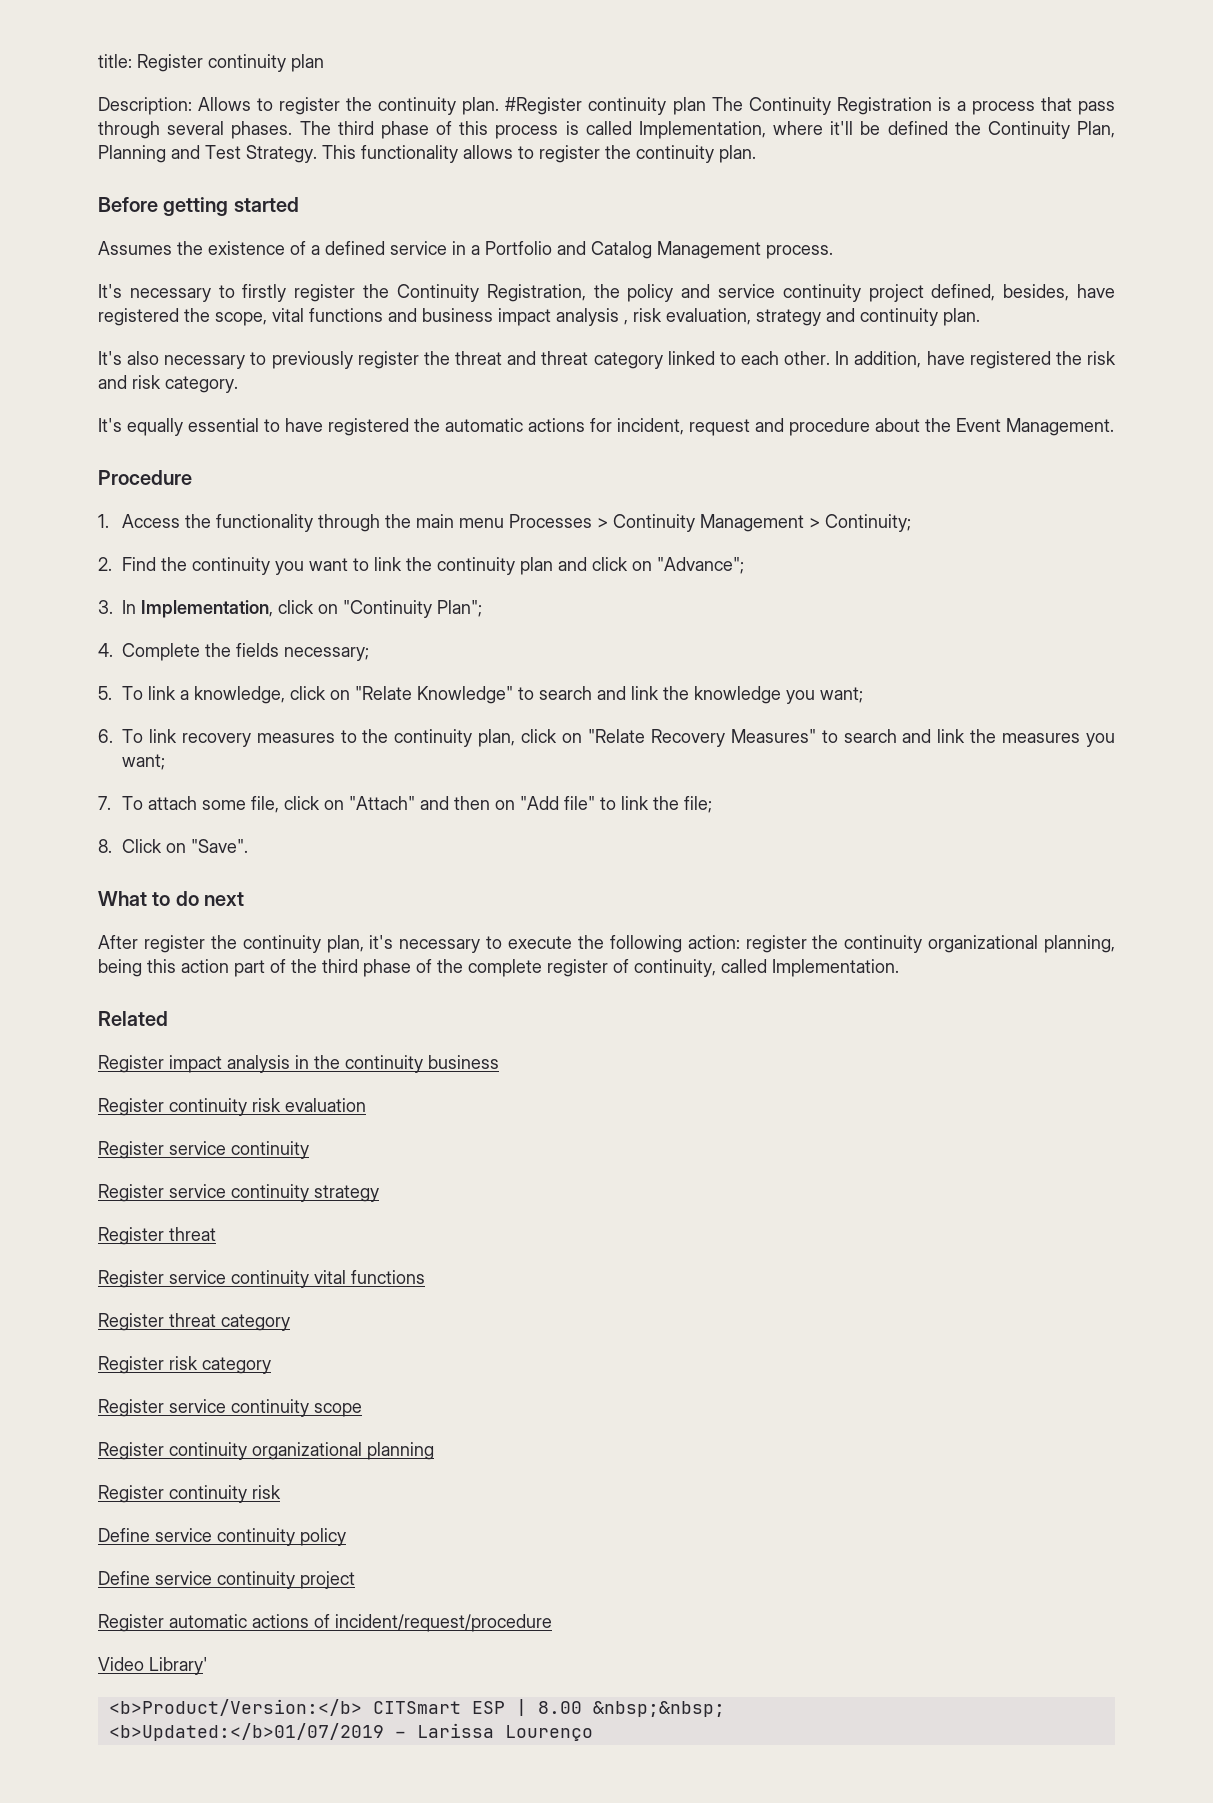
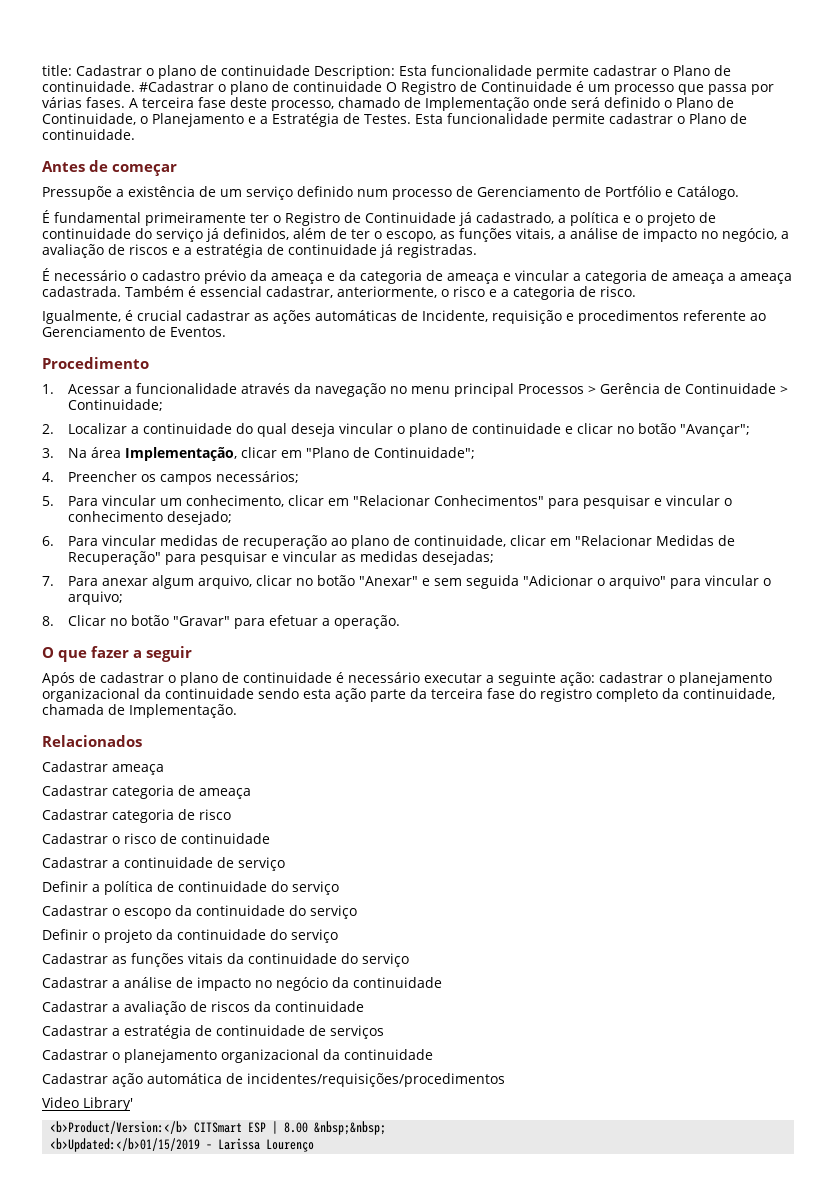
[137,54,324,72] [98,97,1115,115] [98,121,1115,139] [98,145,756,163] [98,197,299,216] [98,241,833,259] [98,284,1115,302] [98,308,980,326] [98,351,1116,369] [98,375,238,393] [98,418,1114,436] [98,470,192,485] [98,514,911,532] [98,557,744,575] [98,600,482,618] [98,643,369,661] [98,686,863,704] [98,729,1116,747] [122,754,165,770] [98,796,712,813] [98,839,248,853] [98,891,245,906] [98,935,1115,953] [98,959,899,977] [98,1011,168,1026] [98,1055,499,1073] [98,1098,366,1116] [98,1141,309,1159] [98,1184,379,1202] [98,1227,216,1245] [98,1270,425,1288] [98,1313,290,1331] [98,1356,271,1374] [98,1399,362,1417] [98,1442,434,1460] [98,1485,281,1503] [98,1528,346,1546] [98,1571,355,1589] [98,1614,552,1632] Register continuity plan // Description: Allows to register the continuity plan. #Register continuity plan The Continuity Registration is a process that pass through several phases. The third phase of this process is called Implementation, where it'll be defined the Continuity Plan, Planning and Test Strategy. This functionality allows to register the continuity plan. // Before getting started // Assumes the existence of a defined service in a Portfolio and Catalog Management process. // It's necessary to firstly register the Continuity Registration, the policy and service continuity project defined, besides, have registered the scope, vital functions and business impact analysis , risk evaluation, strategy and continuity plan. // It's also necessary to previously register the threat and threat category linked to each other. In addition, have registered the risk and risk category. // It's equally essential to have registered the automatic actions for incident, request and procedure about the Event Management. // Procedure // 1. Access the functionality through the main menu Processes > Continuity Management > Continuity; // 2. Find the continuity you want to link the continuity plan and click on "Advance"; // 3. In Implementation, click on "Continuity Plan"; // 4. Complete the fields necessary; // 5. To link a knowledge, click on "Relate Knowledge" to search and link the knowledge you want; // 6. To link recovery measures to the continuity plan, click on "Relate Recovery Measures" to search and link the measures you want; // 7. To attach some file, click on "Attach" and then on "Add file" to link the file; // 8. Click on "Save". // What to do next // After register the continuity plan, it's necessary to execute the following action: register the continuity organizational planning, being this action part of the third phase of the complete register of continuity, called Implementation. // Related // Register impact analysis in the continuity business // Register continuity risk evaluation // Register service continuity // Register service continuity strategy // Register threat // Register service continuity vital functions // Register threat category // Register risk category // Register service continuity scope // Register continuity organizational planning // Register continuity risk // Define service continuity policy // Define service continuity project // Register automatic actions of incident/request/procedure -> [76,65,731,79] [42,81,774,95] [42,97,734,111] [42,113,747,127] [42,129,135,140] [42,160,178,176] [42,186,739,200] [42,210,716,226] [42,228,789,242] [42,244,477,258] [42,268,792,284] [42,286,636,300] [42,310,766,324] [42,326,226,337] [42,357,149,369] [42,383,788,397] [67,399,163,411] [42,423,750,437] [42,447,475,461] [42,471,299,485] [42,495,732,509] [67,511,232,525] [42,535,735,549] [67,551,494,565] [42,575,771,589] [67,591,123,605] [42,615,400,629] [42,646,193,662] [42,672,772,686] [42,688,775,702] [42,704,237,718] [42,735,142,747] [42,761,164,775] [42,785,251,799] [42,809,231,823] [42,833,270,844] [42,857,285,871] [42,881,339,895] [42,905,357,919] [42,929,338,943] [42,953,409,967] [42,977,442,991] [42,1001,364,1015] [42,1025,384,1039] [42,1049,433,1063] [42,1073,505,1087] Cadastrar o plano de continuidade Description: Esta funcionalidade permite cadastrar o Plano de continuidade. #Cadastrar o plano de continuidade O Registro de Continuidade é um processo que passa por várias fases. A terceira fase deste processo, chamado de Implementação onde será definido o Plano de Continuidade, o Planejamento e a Estratégia de Testes. Esta funcionalidade permite cadastrar o Plano de continuidade. // Antes de começar // Pressupõe a existência de um serviço definido num processo de Gerenciamento de Portfólio e Catálogo. // É fundamental primeiramente ter o Registro de Continuidade já cadastrado, a política e o projeto de continuidade do serviço já definidos, além de ter o escopo, as funções vitais, a análise de impacto no negócio, a avaliação de riscos e a estratégia de continuidade já registradas. // É necessário o cadastro prévio da ameaça e da categoria de ameaça e vincular a categoria de ameaça a ameaça cadastrada. Também é essencial cadastrar, anteriormente, o risco e a categoria de risco. // Igualmente, é crucial cadastrar as ações automáticas de Incidente, requisição e procedimentos referente ao Gerenciamento de Eventos. // Procedimento // 1. Acessar a funcionalidade através da navegação no menu principal Processos > Gerência de Continuidade > Continuidade; // 2. Localizar a continuidade do qual deseja vincular o plano de continuidade e clicar no botão "Avançar"; // 3. Na área Implementação, clicar em "Plano de Continuidade"; // 4. Preencher os campos necessários; // 5. Para vincular um conhecimento, clicar em "Relacionar Conhecimentos" para pesquisar e vincular o conhecimento desejado; // 6. Para vincular medidas de recuperação ao plano de continuidade, clicar em "Relacionar Medidas de Recuperação" para pesquisar e vincular as medidas desejadas; // 7. Para anexar algum arquivo, clicar no botão "Anexar" e sem seguida "Adicionar o arquivo" para vincular o arquivo; // 8. Clicar no botão "Gravar" para efetuar a operação. // O que fazer a seguir // Após de cadastrar o plano de continuidade é necessário executar a seguinte ação: cadastrar o planejamento organizacional da continuidade sendo esta ação parte da terceira fase do registro completo da continuidade, chamada de Implementação. // Relacionados // Cadastrar ameaça // Cadastrar categoria de ameaça // Cadastrar categoria de risco // Cadastrar o risco de continuidade // Cadastrar a continuidade de serviço // Definir a política de continuidade do serviço // Cadastrar o escopo da continuidade do serviço // Definir o projeto da continuidade do serviço // Cadastrar as funções vitais da continuidade do serviço // Cadastrar a análise de impacto no negócio da continuidade // Cadastrar a avaliação de riscos da continuidade // Cadastrar a estratégia de continuidade de serviços // Cadastrar o planejamento organizacional da continuidade // Cadastrar ação automática de incidentes/requisições/procedimentos
[108,1723,384,1741] <b>Updated:</b>01/07/2019 -> [50,1138,201,1152] <b>Updated:</b>01/15/2019

